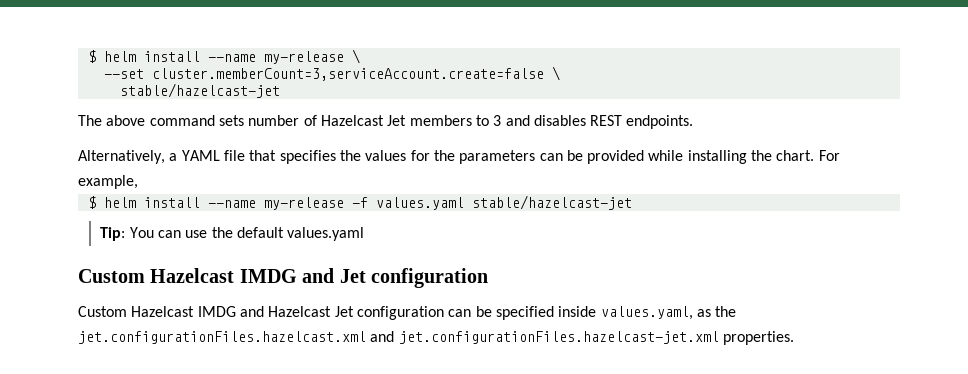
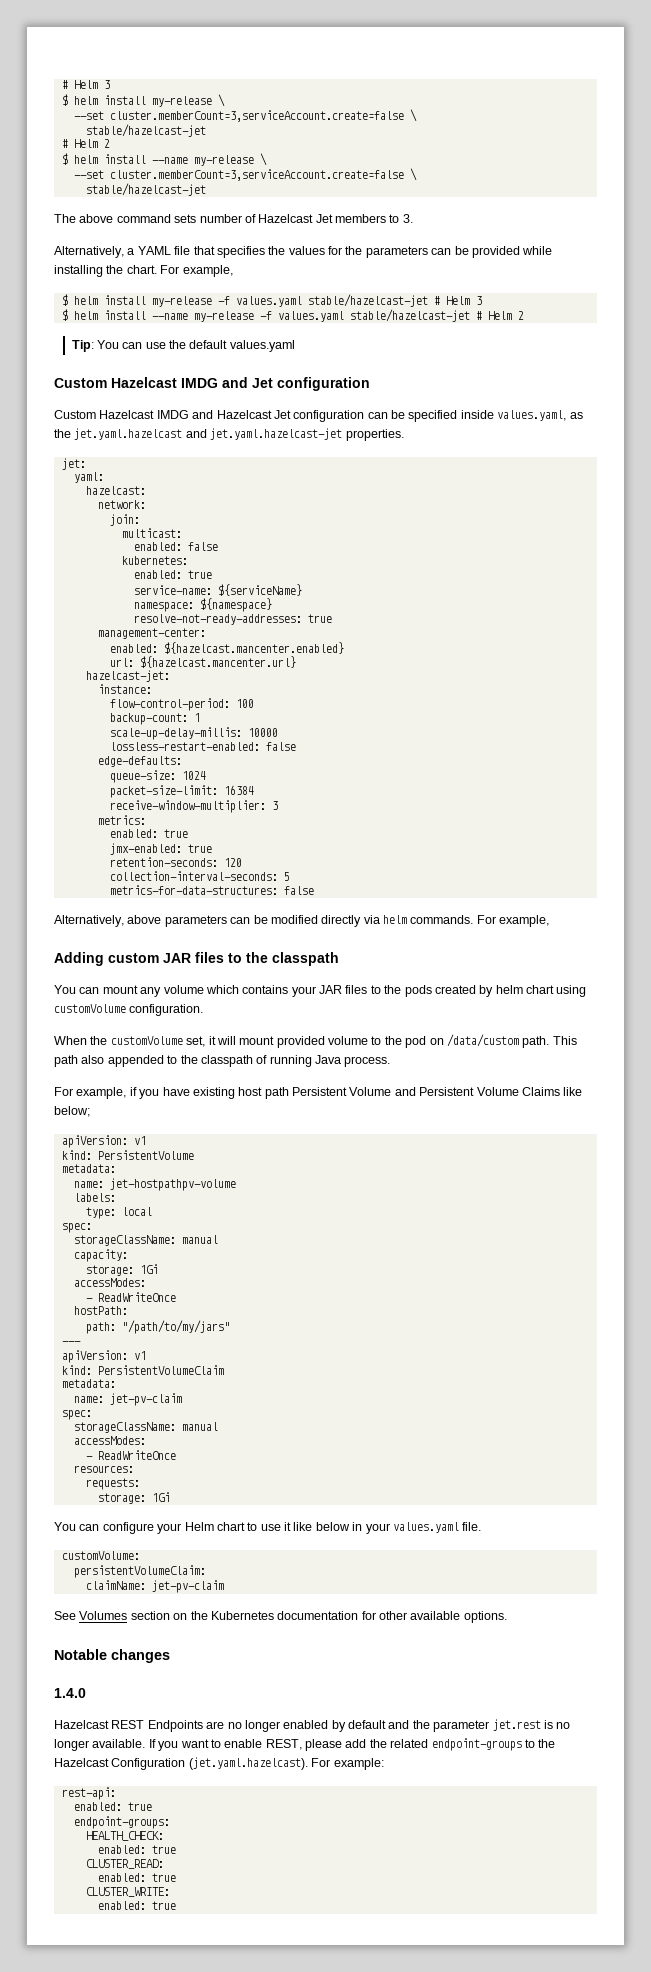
(87, 56) none -> [61,80,110,89] [61,94,225,107] [73,109,417,122] [85,124,206,137] [61,139,110,148] # Helm 3 // $ helm install my-release \ // --set cluster.memberCount=3,serviceAccount.create=false \ // stable/hazelcast-jet // # Helm 2 //
[493,115,694,129] 3 and disables REST endpoints. -> [402,214,413,223] 3.
(138, 182) none -> [61,294,482,307] // $ helm install my-release -f values.yaml stable/hazelcast-jet # Helm 3
(632, 202) none -> [475,311,524,320] # Helm 2
[78,331,794,345] jet.configurationFiles.hazelcast.xml and jet.configurationFiles.hazelcast-jet.xml properties. -> [74,428,404,441] [61,458,86,470] [73,472,104,483] [85,486,146,495] [97,500,146,509] [109,514,140,526] [121,528,182,538] [133,542,218,551] [121,556,188,565] [133,570,212,579] [133,584,302,596] [133,598,272,612] [133,614,332,625] [97,628,206,639] [109,642,344,654] [109,656,296,668] [85,670,170,682] [97,684,152,694] [109,698,254,711] [109,713,200,725] [109,727,278,740] [109,742,296,751] [97,756,182,767] [109,770,206,783] [109,785,254,798] [109,800,278,813] [97,815,146,825] [109,829,188,838] [109,843,212,855] [109,857,242,867] [109,871,290,881] [109,885,314,895] [54,915,550,927] [54,952,339,966] [54,985,587,997] [54,1004,204,1016] [54,1034,577,1048] [54,1055,391,1067] [54,1087,583,1099] [54,1106,90,1117] [61,1135,146,1148] [61,1150,194,1160] [61,1164,116,1173] [73,1178,236,1191] [73,1193,116,1202] [85,1207,152,1219] [61,1223,92,1233] [73,1235,218,1246] [73,1249,128,1262] [85,1264,158,1276] [73,1278,146,1287] [85,1292,176,1302] [73,1306,128,1315] [85,1320,230,1334] [61,1341,81,1345] [61,1350,146,1363] [61,1365,224,1375] [61,1379,116,1388] [73,1393,182,1406] [61,1410,92,1420] [73,1422,218,1433] [73,1436,146,1445] [85,1450,176,1460] [73,1465,134,1473] [85,1478,140,1490] [97,1492,170,1504] [54,1522,482,1534] [61,1551,140,1560] [73,1565,206,1578] [85,1580,224,1593] [54,1611,507,1623] [54,1649,170,1663] [54,1688,86,1698] [54,1719,571,1732] [54,1738,556,1751] [54,1757,384,1770] [61,1787,116,1800] [73,1802,152,1811] [73,1816,170,1829] [85,1831,164,1841] [97,1845,176,1854] [85,1859,164,1869] [97,1873,176,1882] [85,1887,170,1897] [97,1901,176,1910] jet.yaml.hazelcast and jet.yaml.hazelcast-jet properties. // jet: // yaml: // hazelcast: // network: // join: // multicast: // enabled: false // kubernetes: // enabled: true // service-name: ${serviceName} // namespace: ${namespace} // resolve-not-ready-addresses: true // management-center: // enabled: ${hazelcast.mancenter.enabled} // url: ${hazelcast.mancenter.url} // hazelcast-jet: // instance: // flow-control-period: 100 // backup-count: 1 // scale-up-delay-millis: 10000 // lossless-restart-enabled: false // edge-defaults: // queue-size: 1024 // packet-size-limit: 16384 // receive-window-multiplier: 3 // metrics: // enabled: true // jmx-enabled: true // retention-seconds: 120 // collection-interval-seconds: 5 // metrics-for-data-structures: false // Alternatively, above parameters can be modified directly via helm commands. For example, // Adding custom JAR files to the classpath // You can mount any volume which contains your JAR files to the pods created by helm chart using customVolume configuration. // When the customVolume set, it will mount provided volume to the pod on /data/custom path. This path also appended to the classpath of running Java process. // For example, if you have existing host path Persistent Volume and Persistent Volume Claims like below; // apiVersion: v1 // kind: PersistentVolume // metadata: // name: jet-hostpathpv-volume // labels: // type: local // spec: // storageClassName: manual // capacity: // storage: 1Gi // accessModes: // - ReadWriteOnce // hostPath: // path: "/path/to/my/jars" // --- // apiVersion: v1 // kind: PersistentVolumeClaim // metadata: // name: jet-pv-claim // spec: // storageClassName: manual // accessModes: // - ReadWriteOnce // resources: // requests: // storage: 1Gi // You can configure your Helm chart to use it like below in your values.yaml file. // customVolume: // persistentVolumeClaim: // claimName: jet-pv-claim // See Volumes section on the Kubernetes documentation for other available options. // Notable changes // 1.4.0 // Hazelcast REST Endpoints are no longer enabled by default and the parameter jet.rest is no longer available. If you want to enable REST, please add the related endpoint-groups to the Hazelcast Configuration (jet.yaml.hazelcast). For example: // rest-api: // enabled: true // endpoint-groups: // HEALTH_CHECK: // enabled: true // CLUSTER_READ: // enabled: true // CLUSTER_WRITE: // enabled: true

